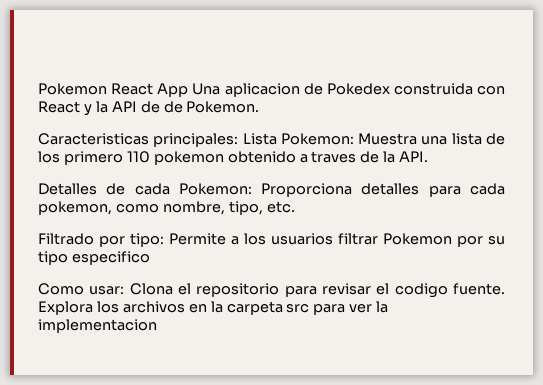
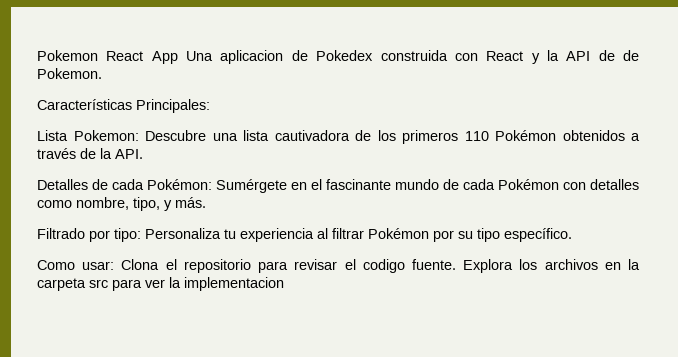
[38,133,239,147] Caracteristicas principales: -> [37,99,210,113] Características Principales: //
[358,133,418,145] Muestra -> [145,130,206,141] Descubre
(482, 139) none -> [274,130,350,141] cautivadora
[63,151,357,165] primero 110 pokemon obtenido a traves -> [402,130,640,144] [37,148,76,159] primeros 110 Pokémon obtenidos a través
[178,183,505,197] [38,201,112,215] Pokemon: Proporciona detalles para cada pokemon, -> [147,179,639,193] Pokémon: Sumérgete en el fascinante mundo de cada Pokémon con detalles
[266,201,295,213] etc. -> [164,197,206,211] y más.
[169,233,452,245] Permite a los usuarios filtrar Pokemon -> [145,228,429,242] Personaliza tu experiencia al filtrar Pokémon
[71,251,150,265] especifico -> [504,228,572,242] específico.

